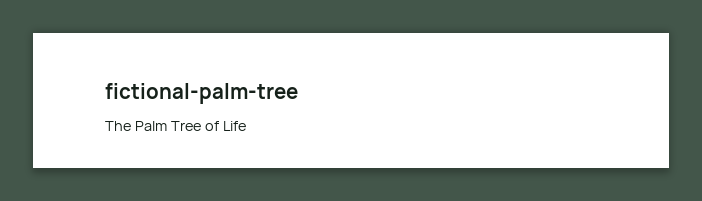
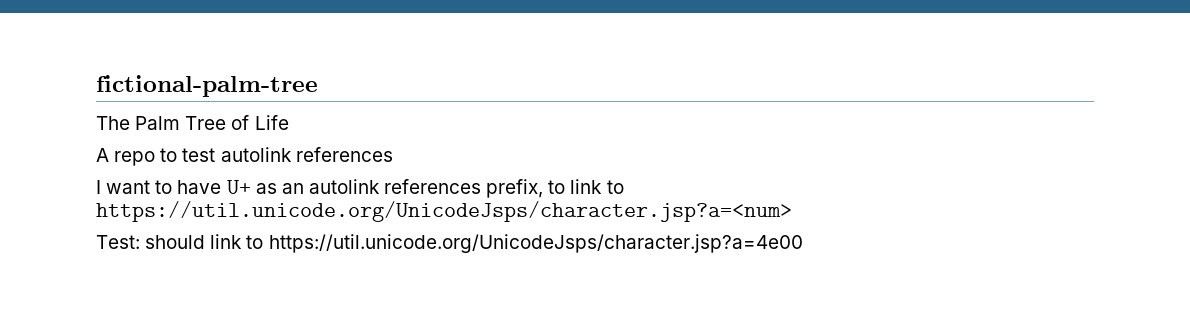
(246, 126) none -> [96,147,393,166] [96,179,624,198] [96,201,792,222] [96,234,803,253] // A repo to test autolink references // I want to have U+ as an autolink references prefix, to link to https://util.unicode.org/UnicodeJsps/character.jsp?a=<num> // Test: should link to https://util.unicode.org/UnicodeJsps/character.jsp?a=4e00

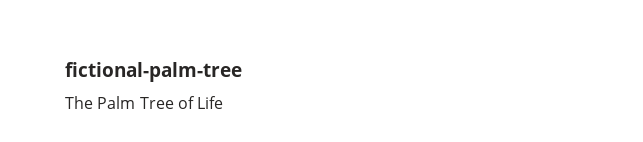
[96,147,393,166] [96,179,624,198] [96,201,792,222] [96,234,803,253] // A repo to test autolink references // I want to have U+ as an autolink references prefix, to link to https://util.unicode.org/UnicodeJsps/character.jsp?a=<num> // Test: should link to https://util.unicode.org/UnicodeJsps/character.jsp?a=4e00 -> (224, 102) none

